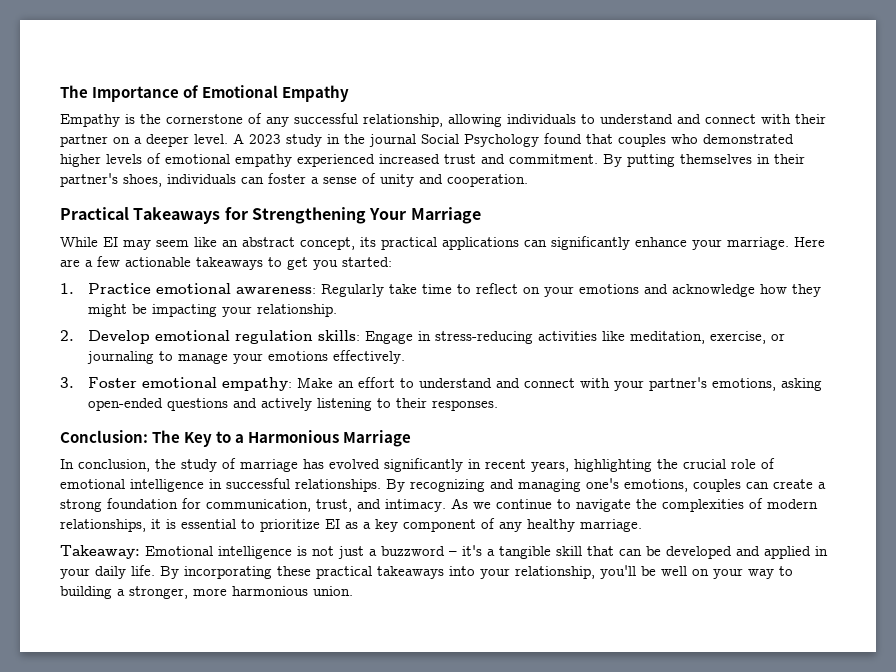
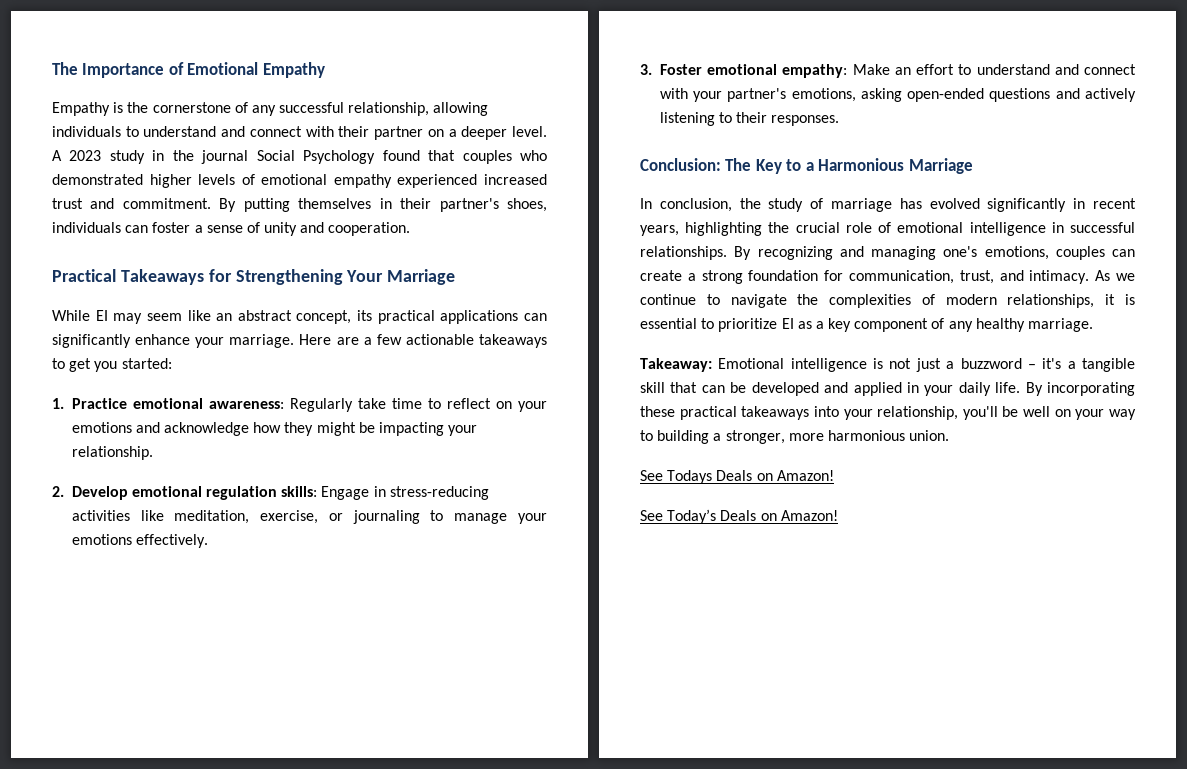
(353, 591) none -> [640,470,834,484] [640,509,838,524] // See Todays Deals on Amazon! // See Today’s Deals on Amazon!

